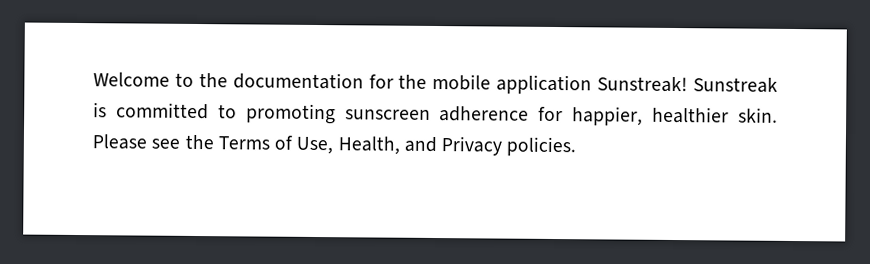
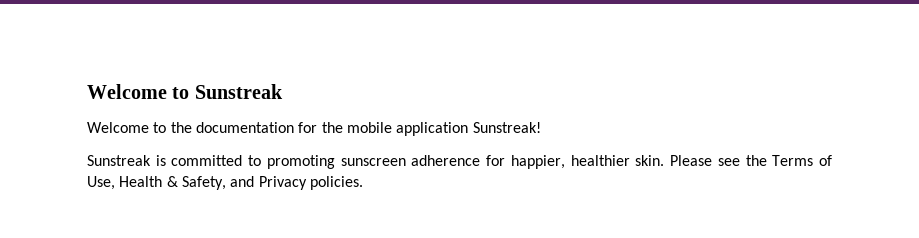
[93,72,194,87] Welcome to -> [87,84,283,99] [87,122,167,133] Welcome to Sunstreak // Welcome to
(689, 84) none -> (541, 127) //
[337,136,400,155] Health, -> [119,176,226,190] Health & Safety,

